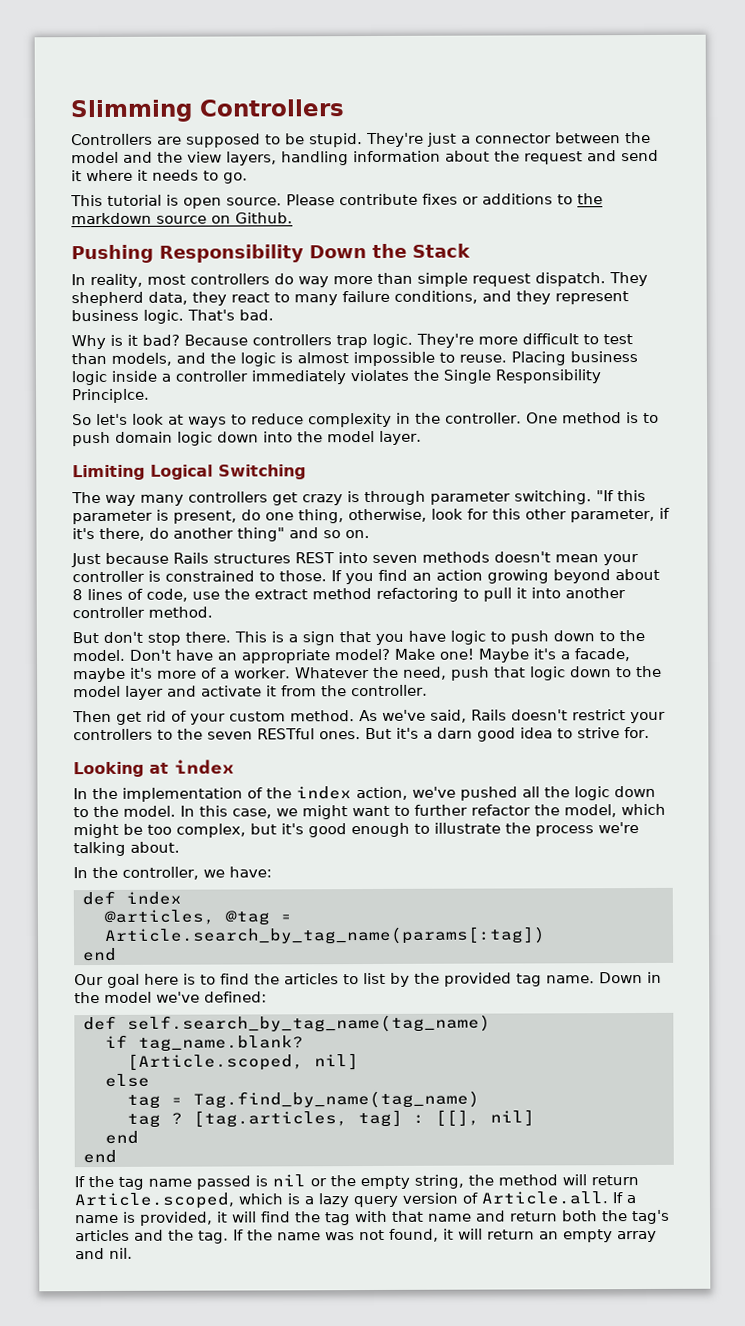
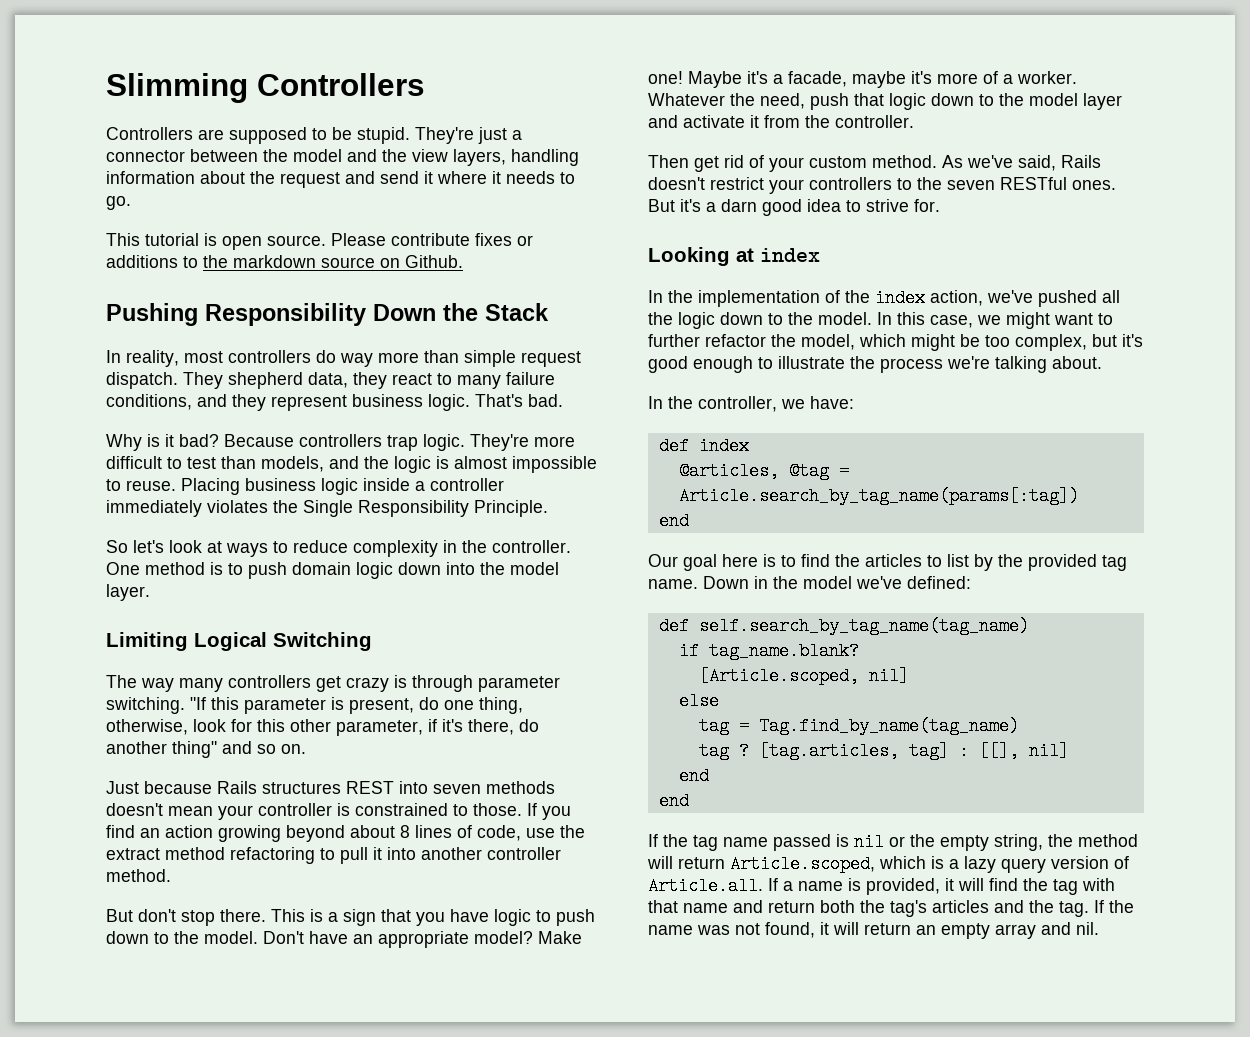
[71,388,150,404] Principlce. -> [474,500,548,517] Principle.

